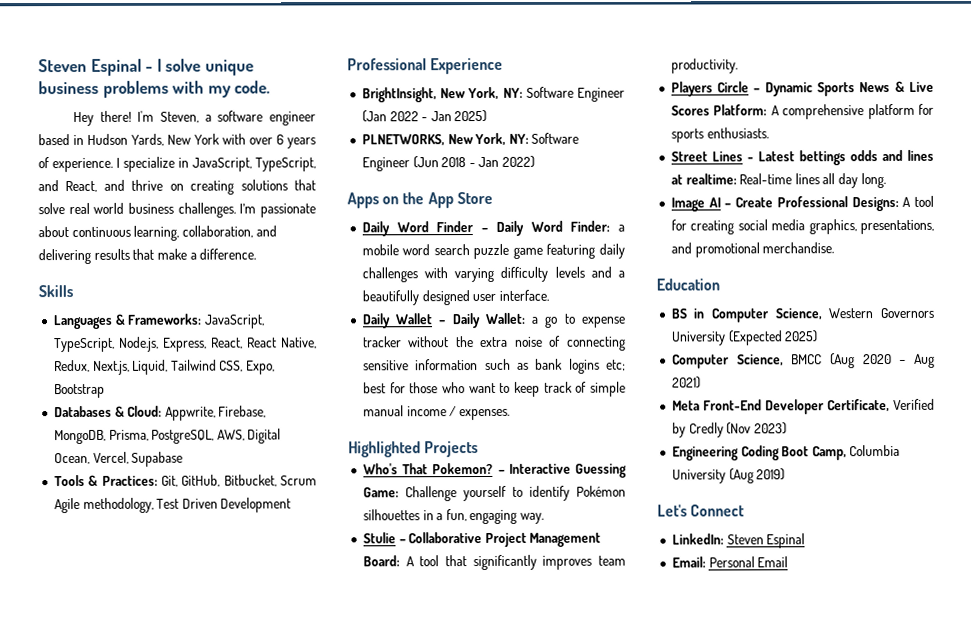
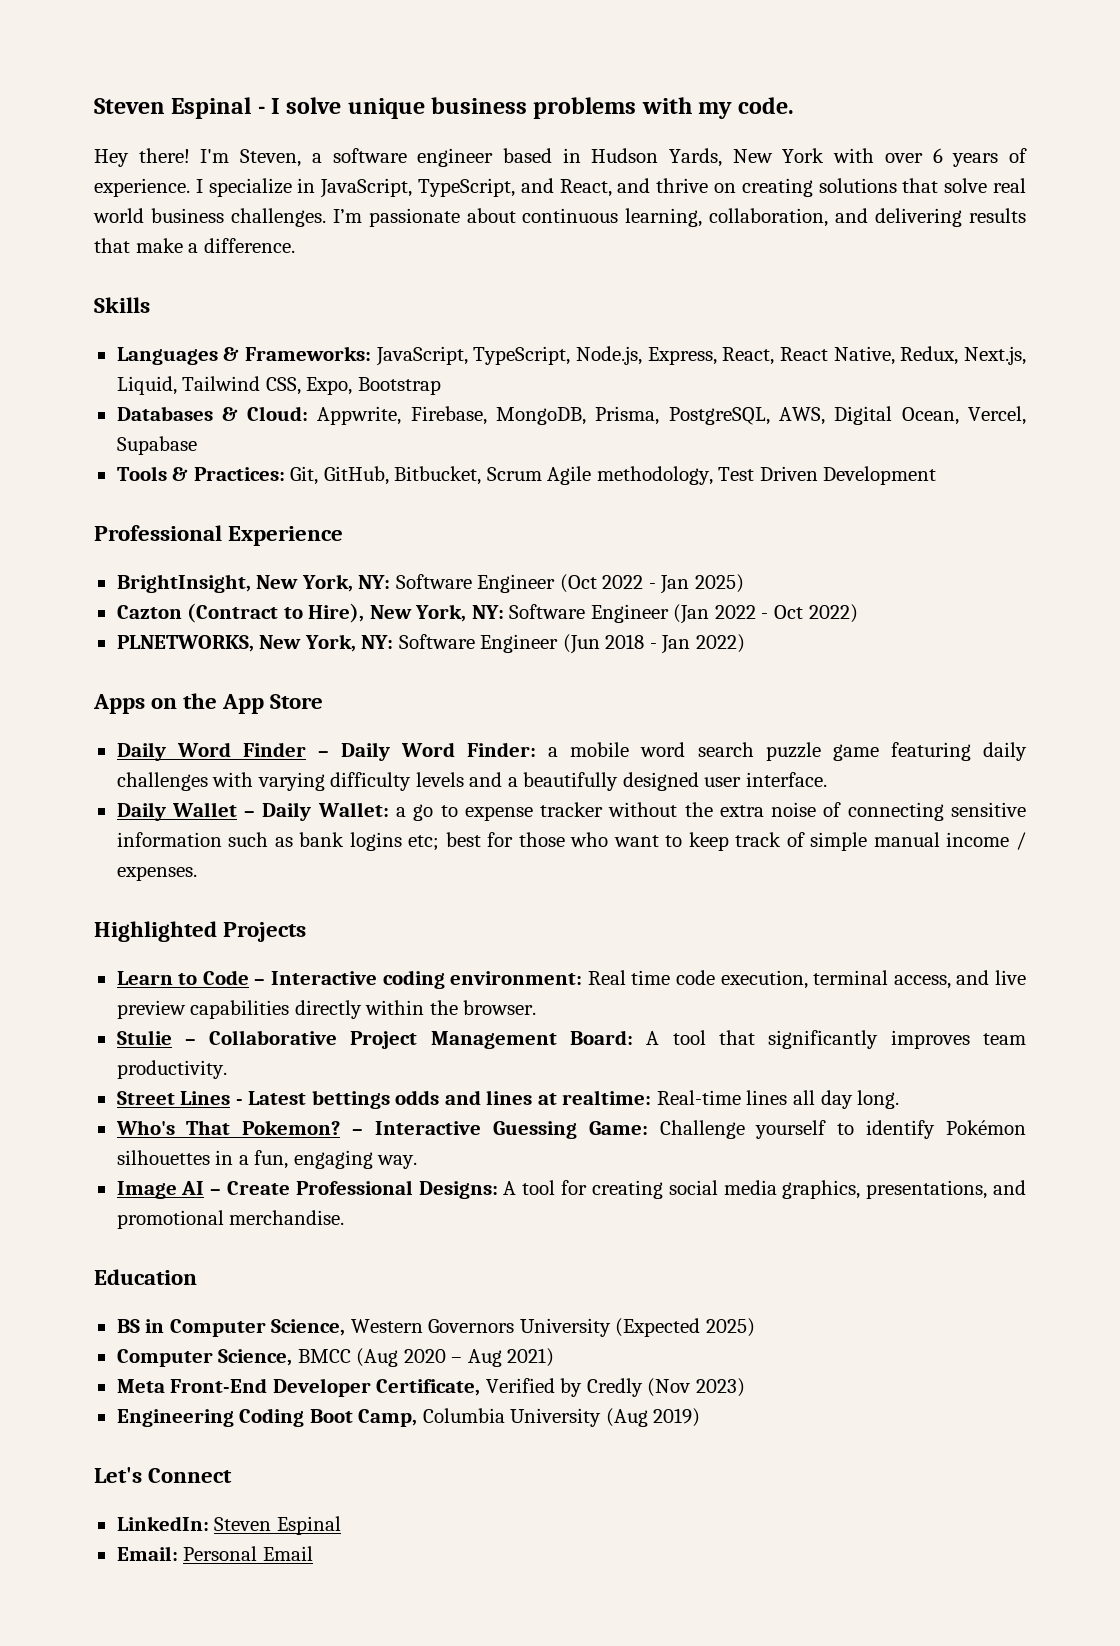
[361,110,387,123] (Jan -> [559,574,597,593] (Oct
(488, 116) none -> [116,603,858,624] // Cazton (Contract to Hire), New York, NY: Software Engineer (Jan 2022 - Oct 2022)
(479, 449) none -> [116,970,1026,989] [116,1000,537,1019] [116,1030,1027,1049] [116,1060,227,1079] [116,1090,900,1109] // Learn to Code – Interactive coding environment: Real time code execution, terminal access, and live preview capabilities directly within the browser. // Stulie – Collaborative Project Management Board: A tool that significantly improves team productivity. // Street Lines - Latest bettings odds and lines at realtime: Real-time lines all day long.
[362,532,602,548] [362,554,626,571] [670,58,738,74] [670,80,934,97] [670,103,934,120] [670,127,769,143] [670,149,934,166] [670,173,886,189] // Stulie – Collaborative Project Management Board: A tool that significantly improves team productivity. // Players Circle – Dynamic Sports News & Live Scores Platform: A comprehensive platform for sports enthusiasts. // Street Lines - Latest bettings odds and lines at realtime: Real-time lines all day long. -> (418, 1162) none

